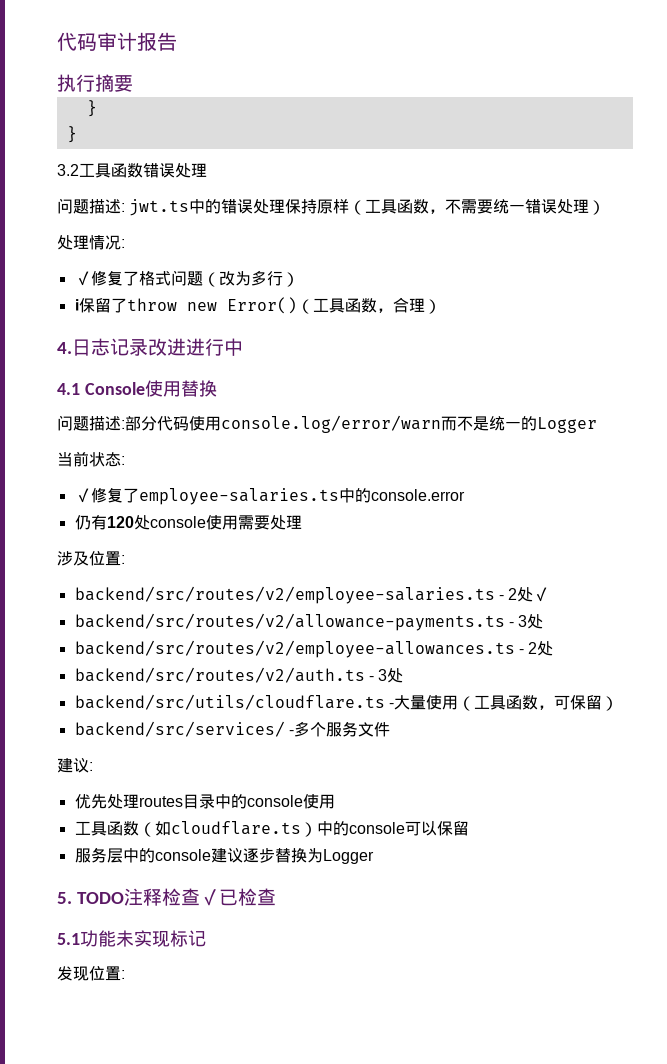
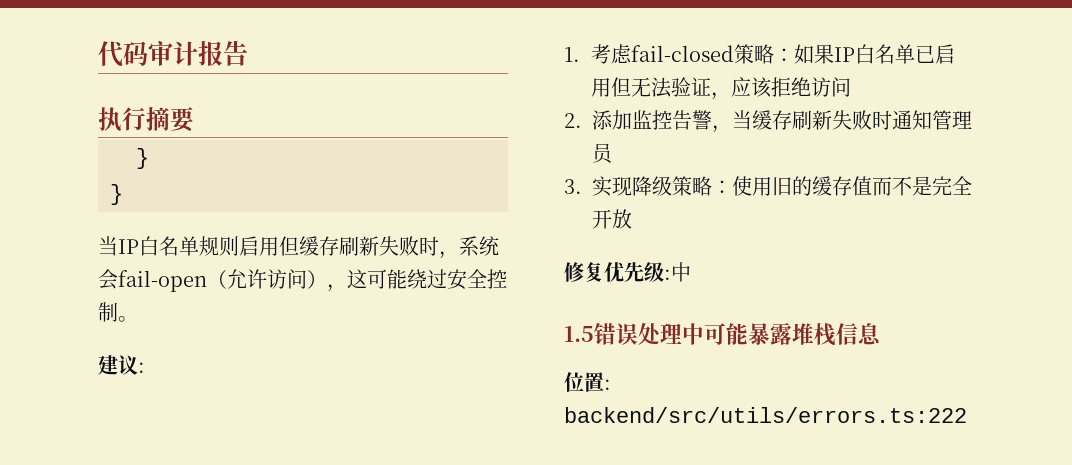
[57,163,207,178] [57,198,606,216] [57,235,125,250] [74,270,299,287] [74,297,441,314] [57,338,243,356] [57,380,217,397] [57,415,597,433] [57,451,125,467] [74,487,465,505] [74,515,302,530] [57,551,125,566] [74,586,550,604] [74,613,544,631] [74,640,554,658] [74,667,404,683] [74,694,618,711] [74,721,390,737] [57,758,93,773] [74,794,335,809] [74,821,469,837] [74,847,374,864] [57,888,276,906] [57,930,206,947] [57,966,125,981] 3.2工具函数错误处理 // 问题描述: jwt.ts中的错误处理保持原样（工具函数，不需要统一错误处理） // 处理情况: // ✓修复了格式问题（改为多行） // ℹ保留了throw new Error()（工具函数，合理） // 4.日志记录改进进行中 // 4.1 Console使用替换 // 问题描述:部分代码使用console.log/error/warn而不是统一的Logger // 当前状态: // ✓修复了employee-salaries.ts中的console.error // 仍有120处console使用需要处理 // 涉及位置: // backend/src/routes/v2/employee-salaries.ts - 2处✓ // backend/src/routes/v2/allowance-payments.ts - 3处 // backend/src/routes/v2/employee-allowances.ts - 2处 // backend/src/routes/v2/auth.ts - 3处 // backend/src/utils/cloudflare.ts -大量使用（工具函数，可保留） // backend/src/services/ -多个服务文件 // 建议: // 优先处理routes目录中的console使用 // 工具函数（如cloudflare.ts）中的console可以保留 // 服务层中的console建议逐步替换为Logger // 5. TODO注释检查✓已检查 // 5.1功能未实现标记 // 发现位置: -> [98,236,499,259] [98,269,507,292] [98,302,138,322] [98,355,145,375] [564,44,956,64] [591,77,852,100] [564,110,972,133] [592,143,614,164] [564,176,972,197] [592,209,632,229] [564,262,691,282] [564,322,881,346] [564,372,611,392] [564,407,967,423] 当IP白名单规则启用但缓存刷新失败时，系统会fail-open（允许访问），这可能绕过安全控制。 // 建议: // 1.考虑fail-closed策略：如果IP白名单已启用但无法验证，应该拒绝访问 // 2.添加监控告警，当缓存刷新失败时通知管理员 // 3.实现降级策略：使用旧的缓存值而不是完全开放 // 修复优先级:中 // 1.5错误处理中可能暴露堆栈信息 // 位置: backend/src/utils/errors.ts:222

